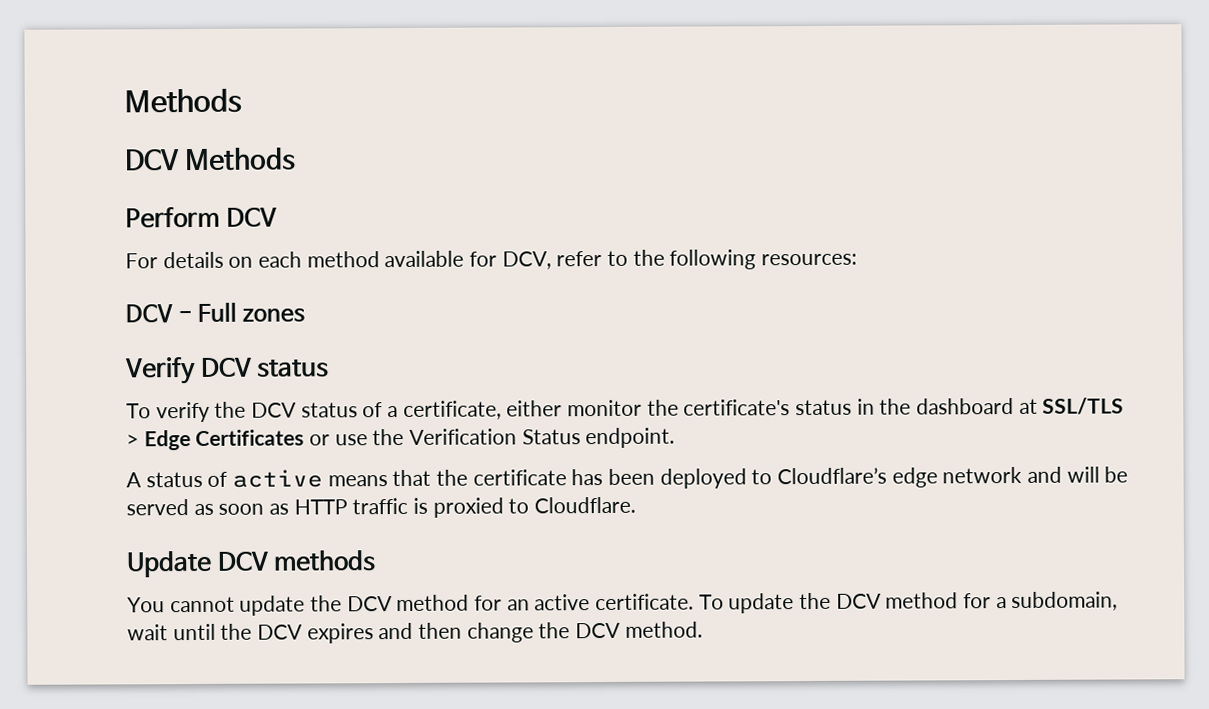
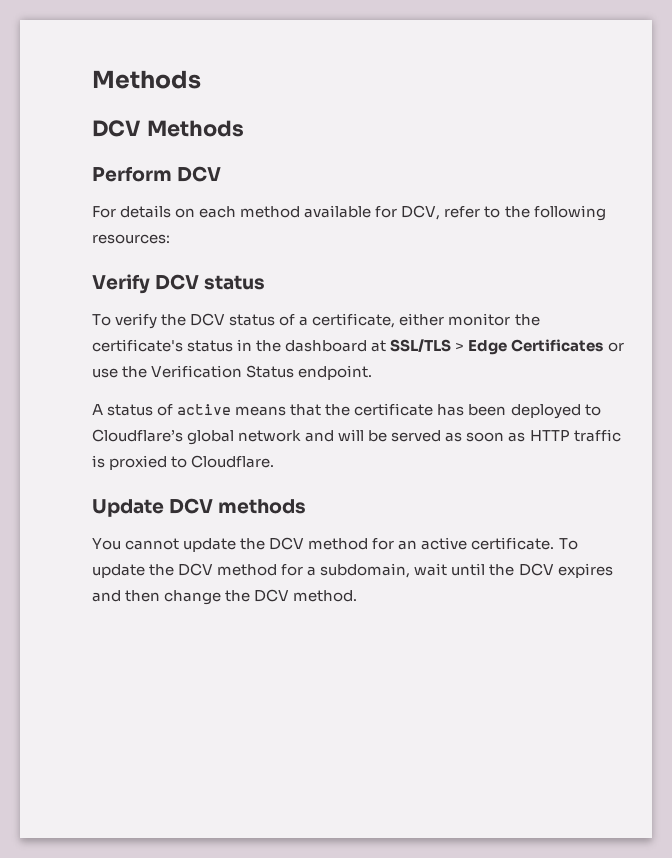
[125,301,306,324] // DCV - Full zones -> (170, 239) none
[891,467,938,488] edge -> [187,430,235,445] global

